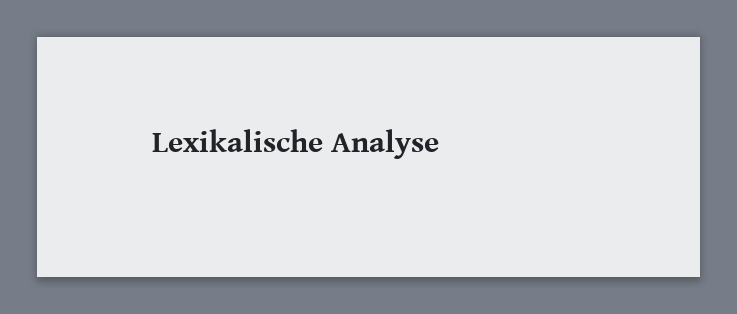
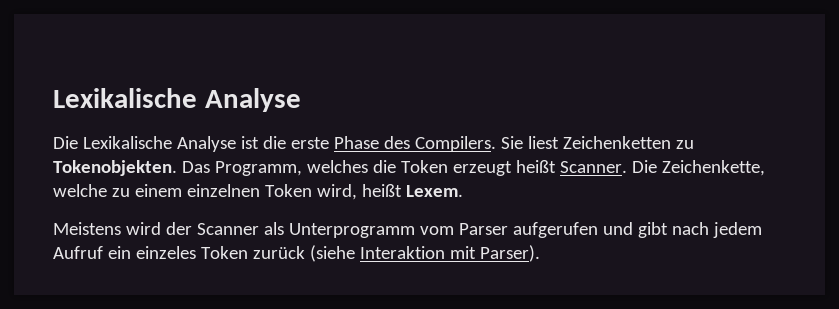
[152,129,440,159] Lexikalische Analyse -> [53,88,301,112] [53,136,694,152] [53,160,765,176] [53,184,463,200] [53,222,762,238] [53,245,540,262] Lexikalische Analyse // Die Lexikalische Analyse ist die erste Phase des Compilers. Sie liest Zeichenketten zu Tokenobjekten. Das Programm, welches die Token erzeugt heißt Scanner. Die Zeichenkette, welche zu einem einzelnen Token wird, heißt Lexem. // Meistens wird der Scanner als Unterprogramm vom Parser aufgerufen und gibt nach jedem Aufruf ein einzeles Token zurück (siehe Interaktion mit Parser).

